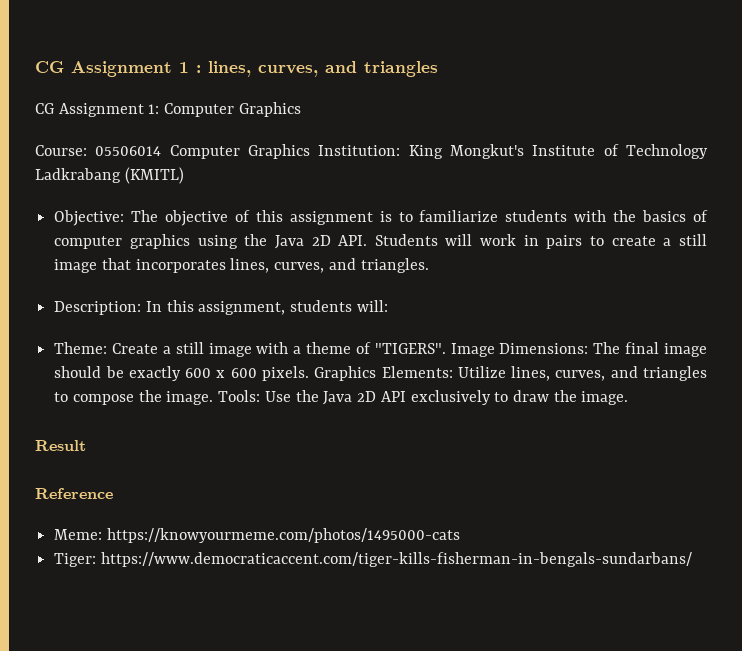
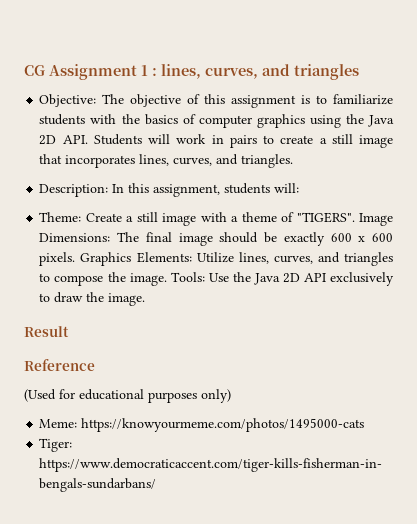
[35,102,301,117] [35,144,708,159] [35,167,184,184] // CG Assignment 1: Computer Graphics // Course: 05506014 Computer Graphics Institution: King Mongkut's Institute of Technology Ladkrabang (KMITL) -> (359, 72) none
(113, 493) none -> [24,389,231,403] // (Used for educational purposes only)

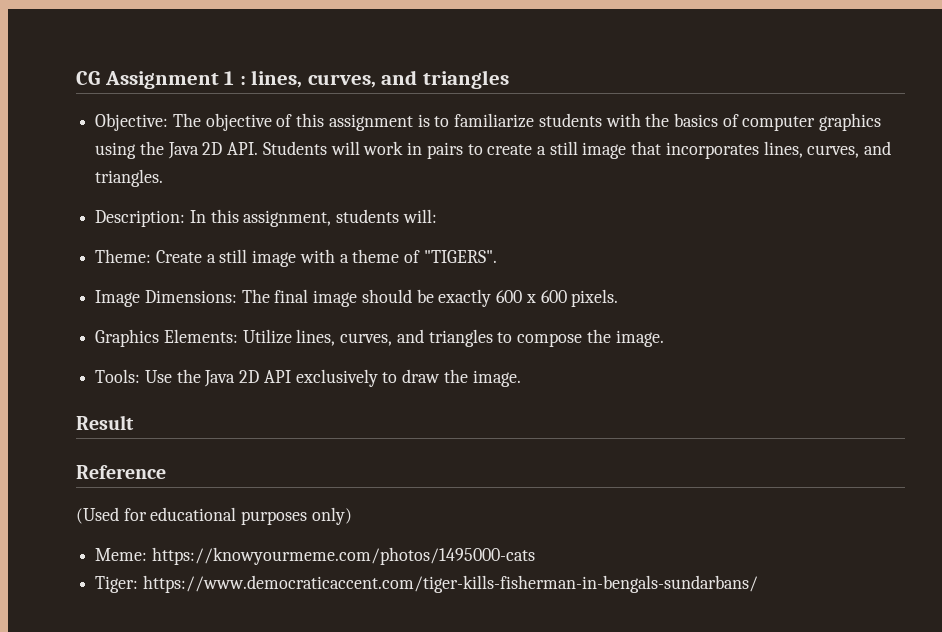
(355, 217) none -> (497, 256) //
(76, 259) none -> (619, 298) //
(167, 279) none -> (664, 338) //

